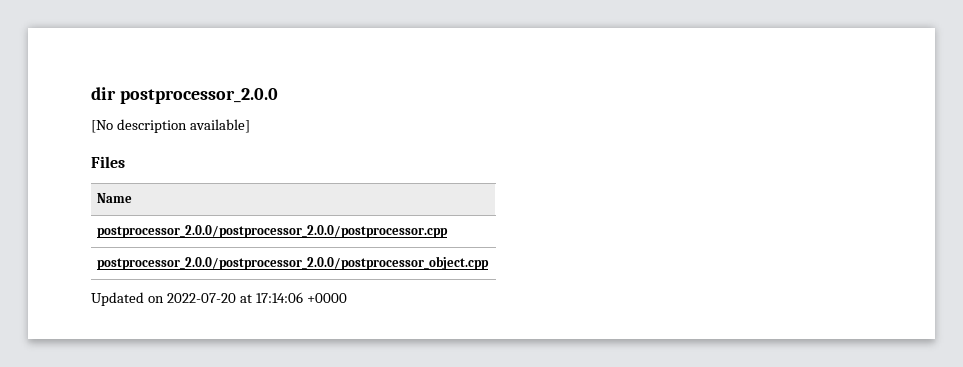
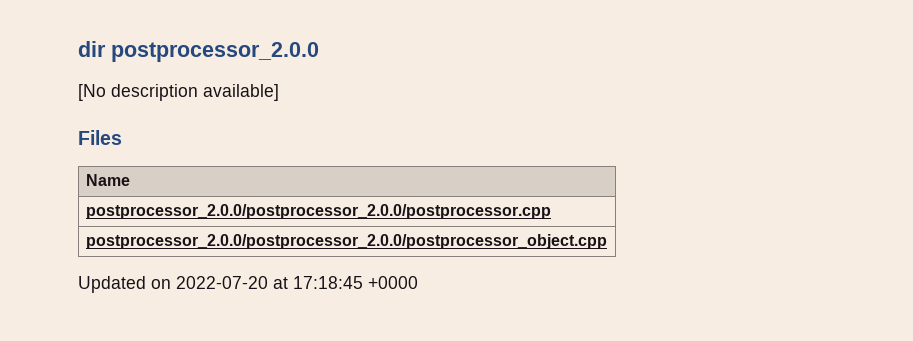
[255,292,303,303] 17:14:06 -> [293,276,363,289] 17:18:45

